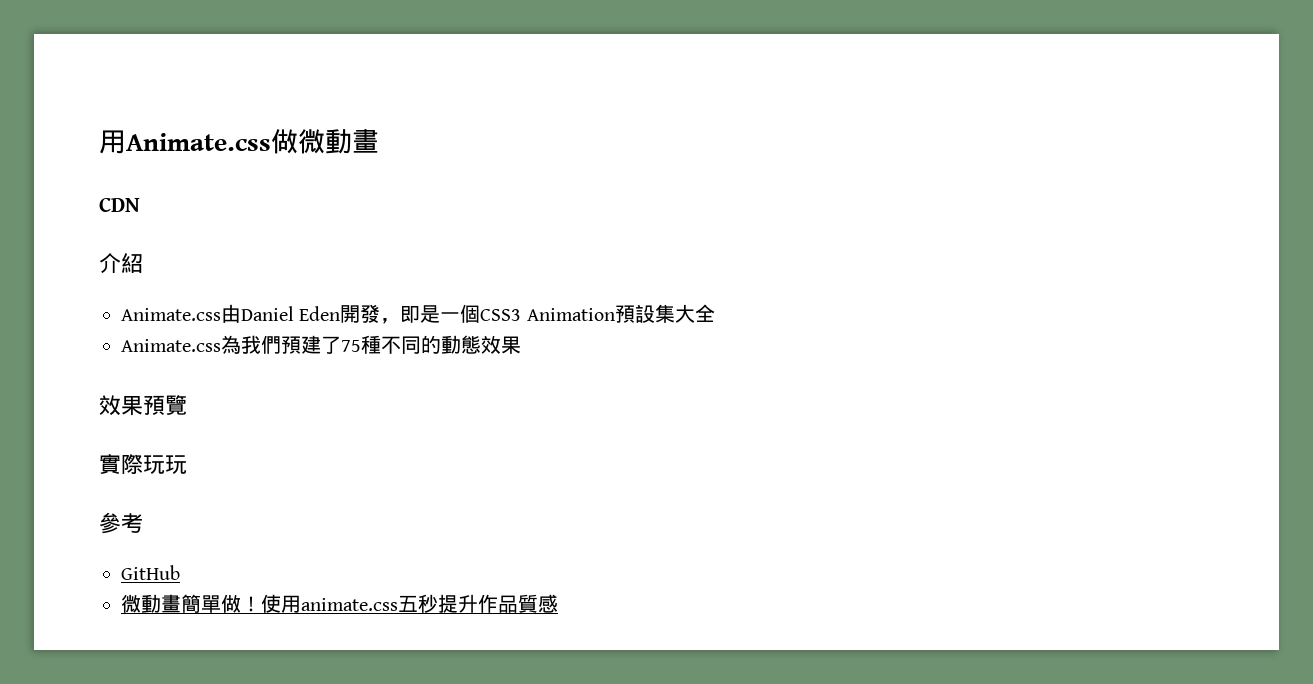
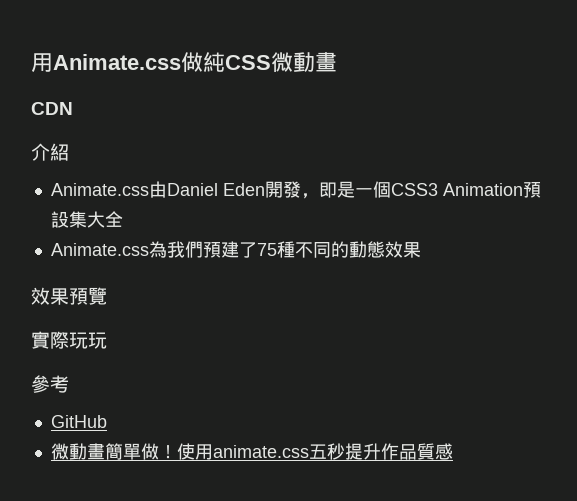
(298, 141) none -> [203,52,271,72] 純CSS

